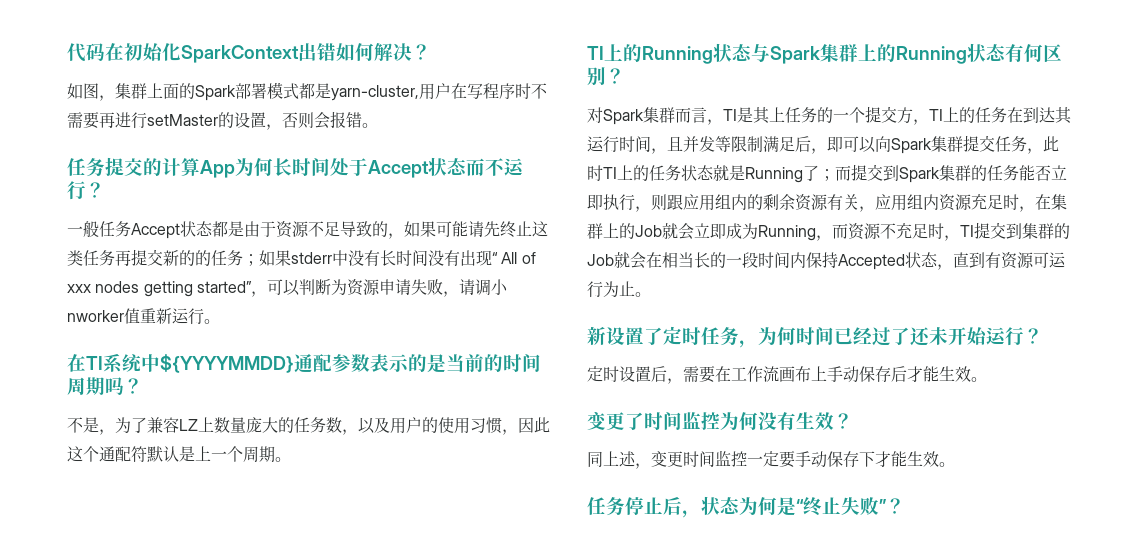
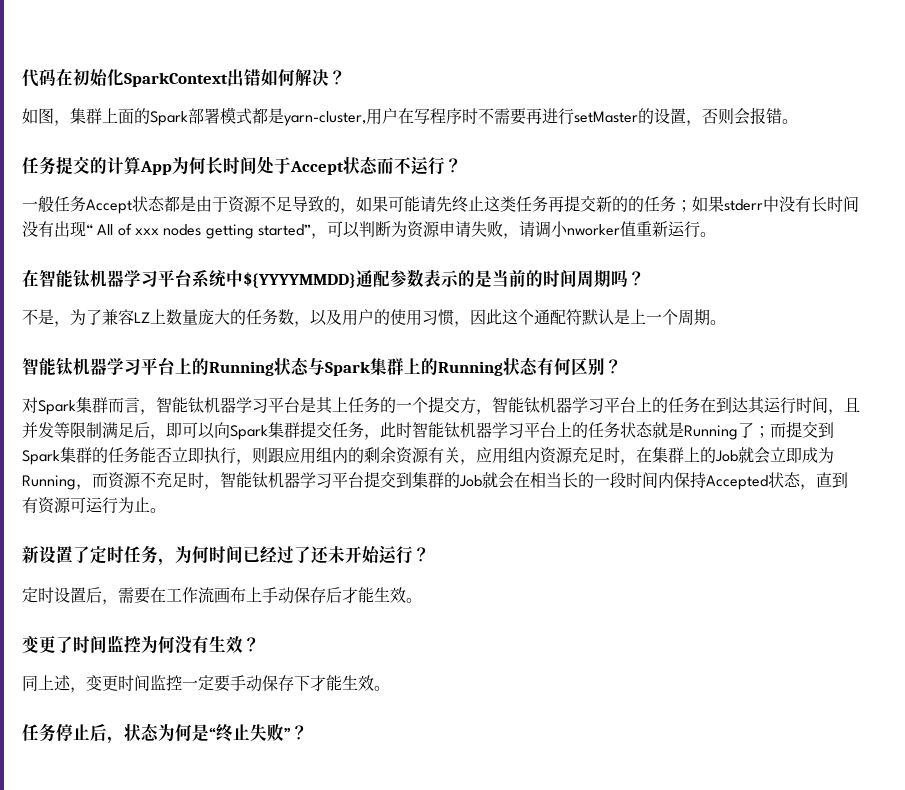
[86,356,103,370] TI -> [39,269,193,287] 智能钛机器学习平台
[587,46,604,60] TI -> [22,357,176,375] 智能钛机器学习平台
[723,109,737,121] TI -> [156,397,300,413] 智能钛机器学习平台
[929,109,943,121] TI -> [492,397,636,413] 智能钛机器学习平台
[603,167,617,179] TI -> [412,422,556,438] 智能钛机器学习平台
[960,225,974,237] TI -> [220,472,364,488] 智能钛机器学习平台

